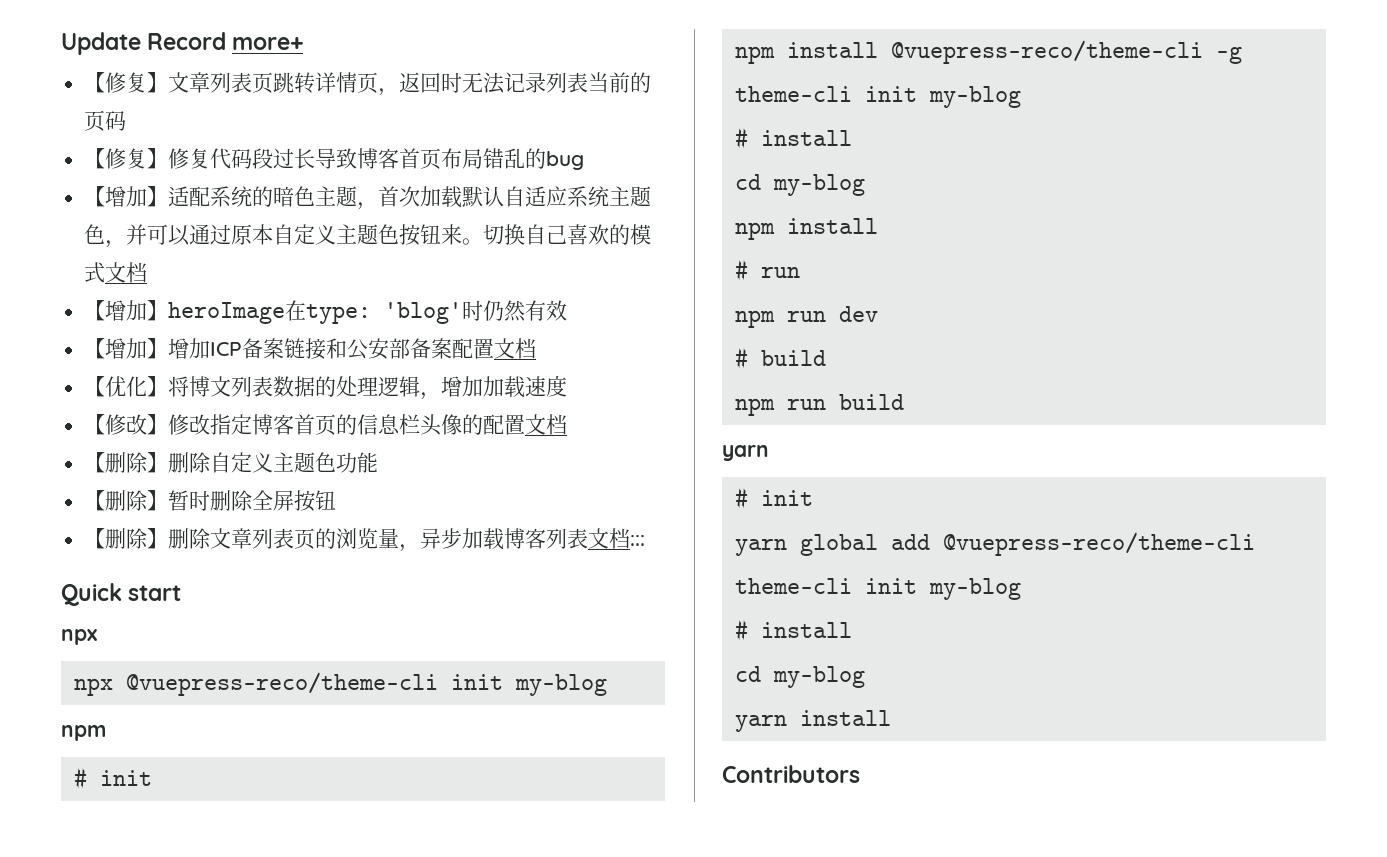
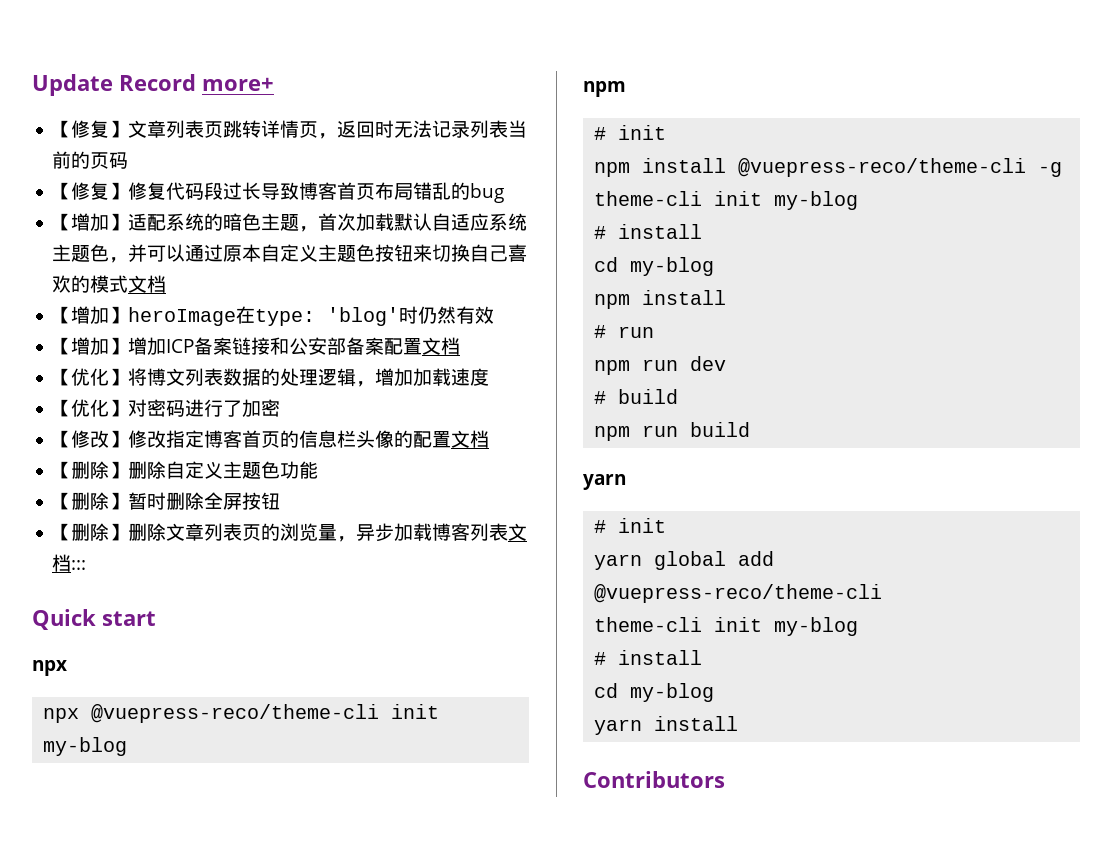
[462,238,484,245] 。 -> (433, 253) none
(568, 386) none -> [52,399,281,417] // 【优化】对密码进行了加密

